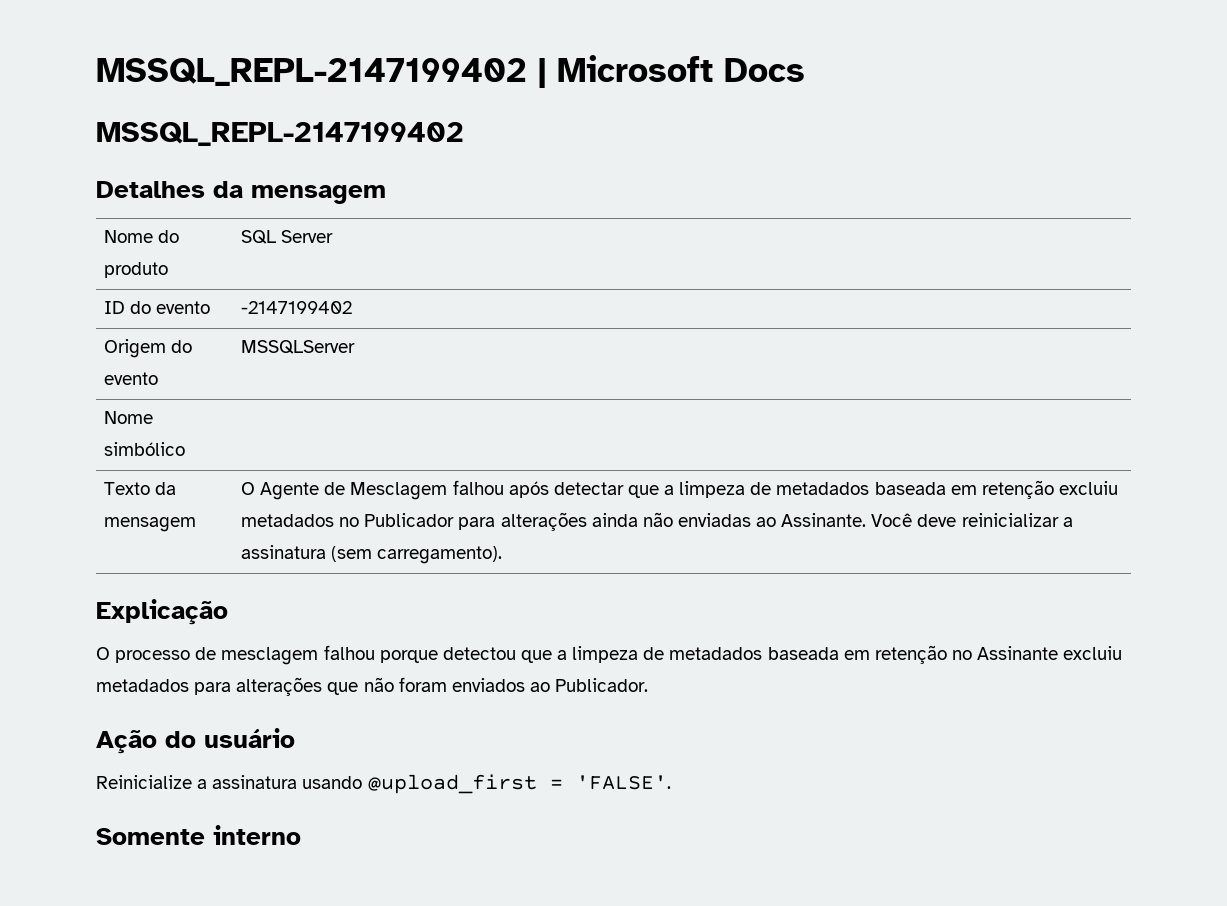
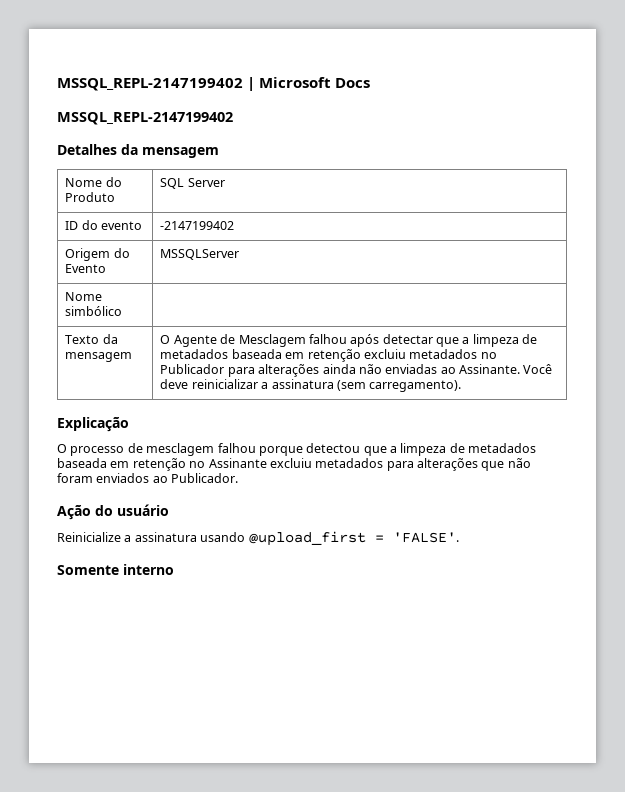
[103,262,168,278] produto -> [65,192,116,202] Produto
[103,372,158,385] evento -> [65,264,107,273] Evento

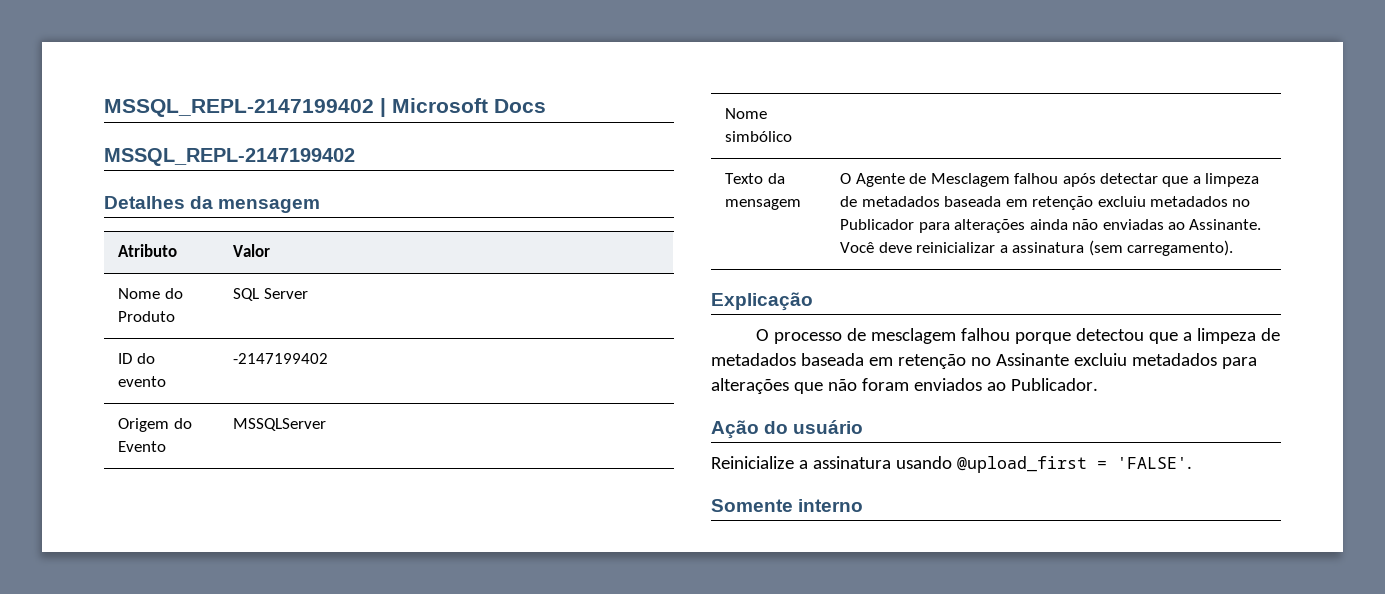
(219, 152) none -> [118,244,178,257] [233,244,271,257] // Atributo | Valor

